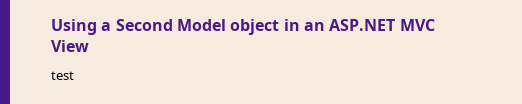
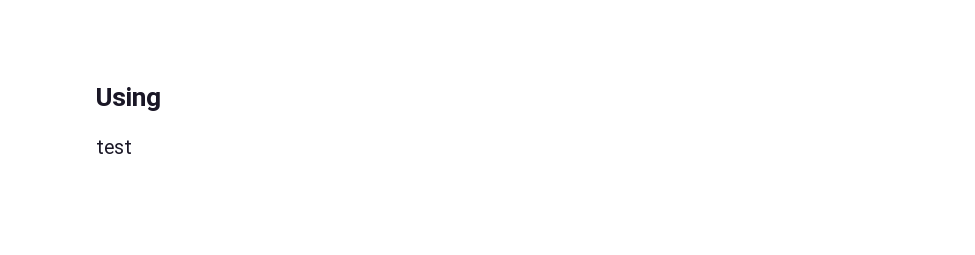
[101,19,435,35] [51,40,89,52] a Second Model object in an ASP.NET MVC View -> (161, 99) none

